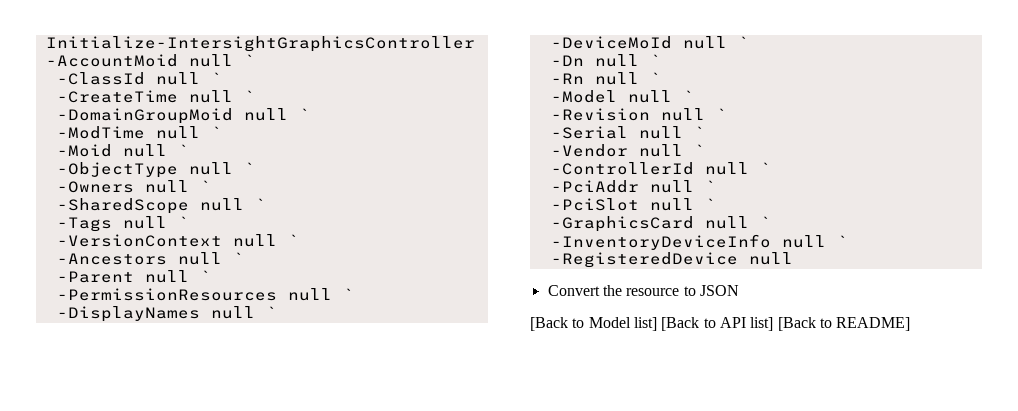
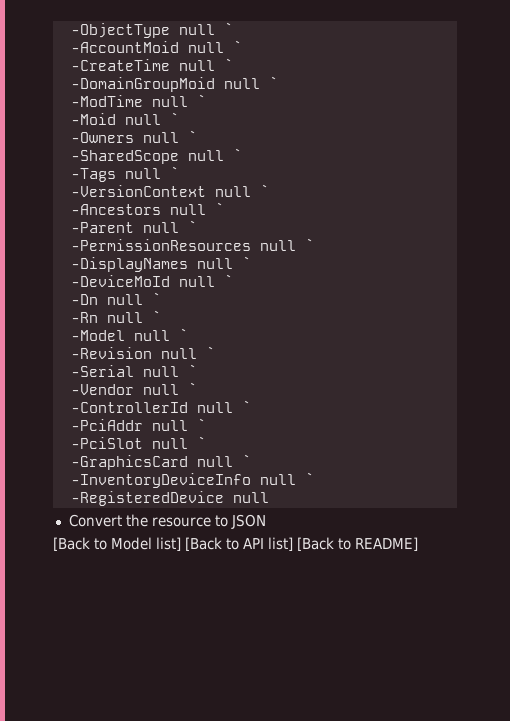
[45,36,475,52] [45,54,255,67] [56,72,145,85] Initialize-IntersightGraphicsController -AccountMoid null ` // -ClassId -> [70,22,233,38] [70,41,179,53] -ObjectType null ` // -AccountMoid
[56,162,255,178] // -ObjectType null ` -> (179, 118) none

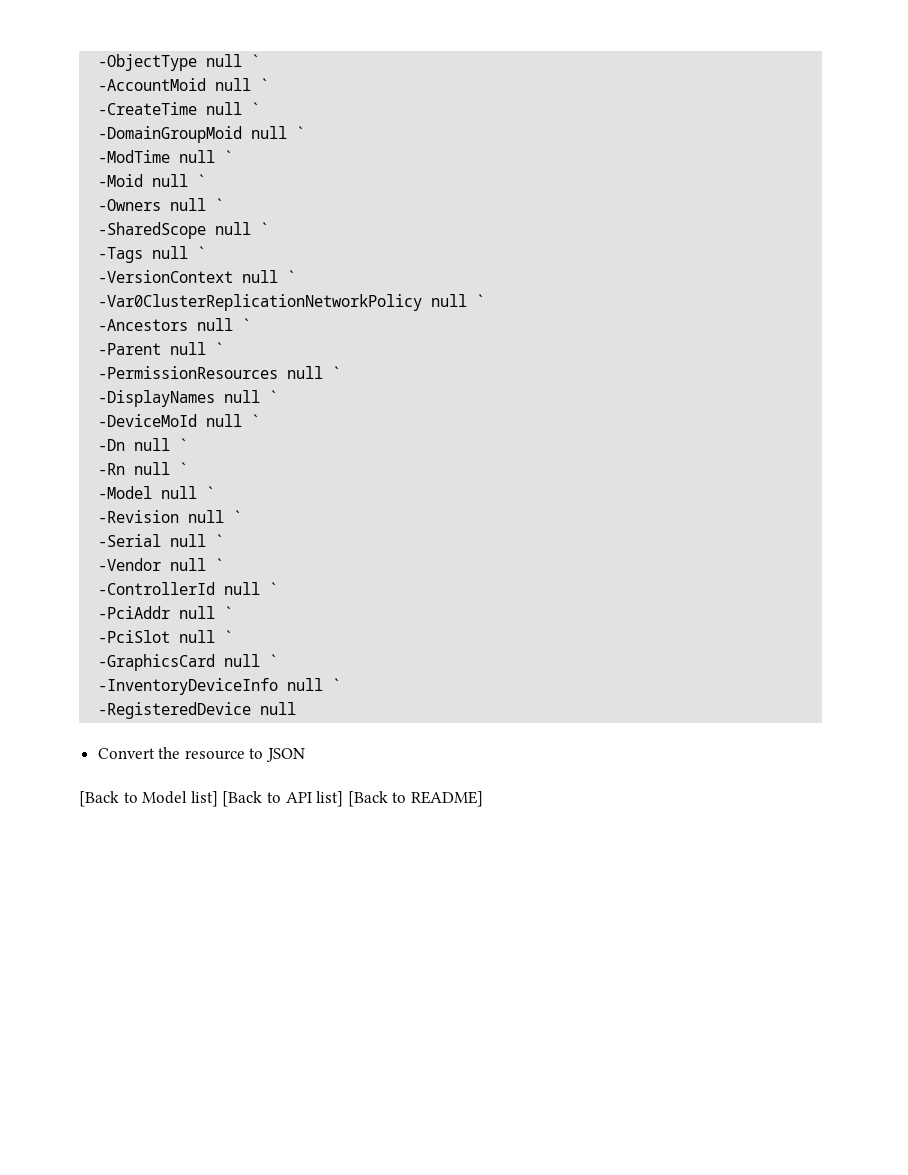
(269, 190) none -> [98,294,486,311] // -Var0ClusterReplicationNetworkPolicy null `

